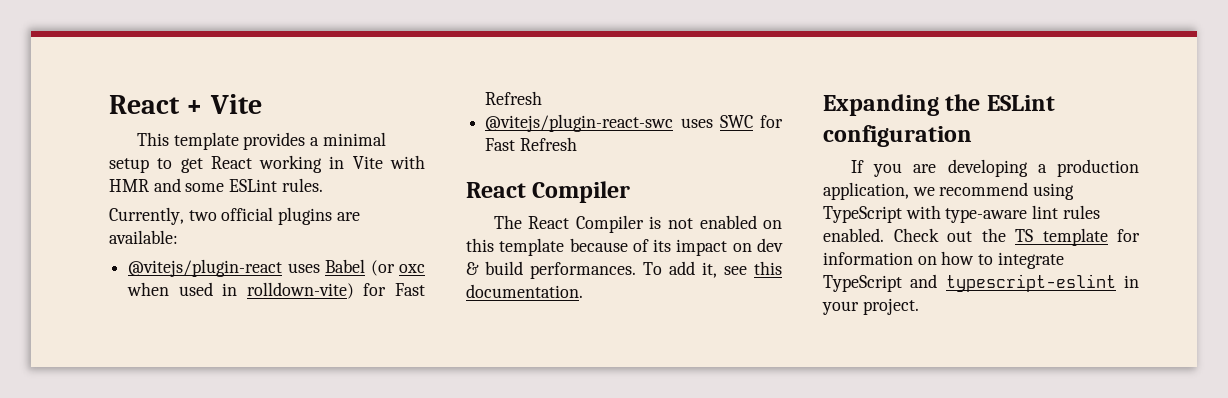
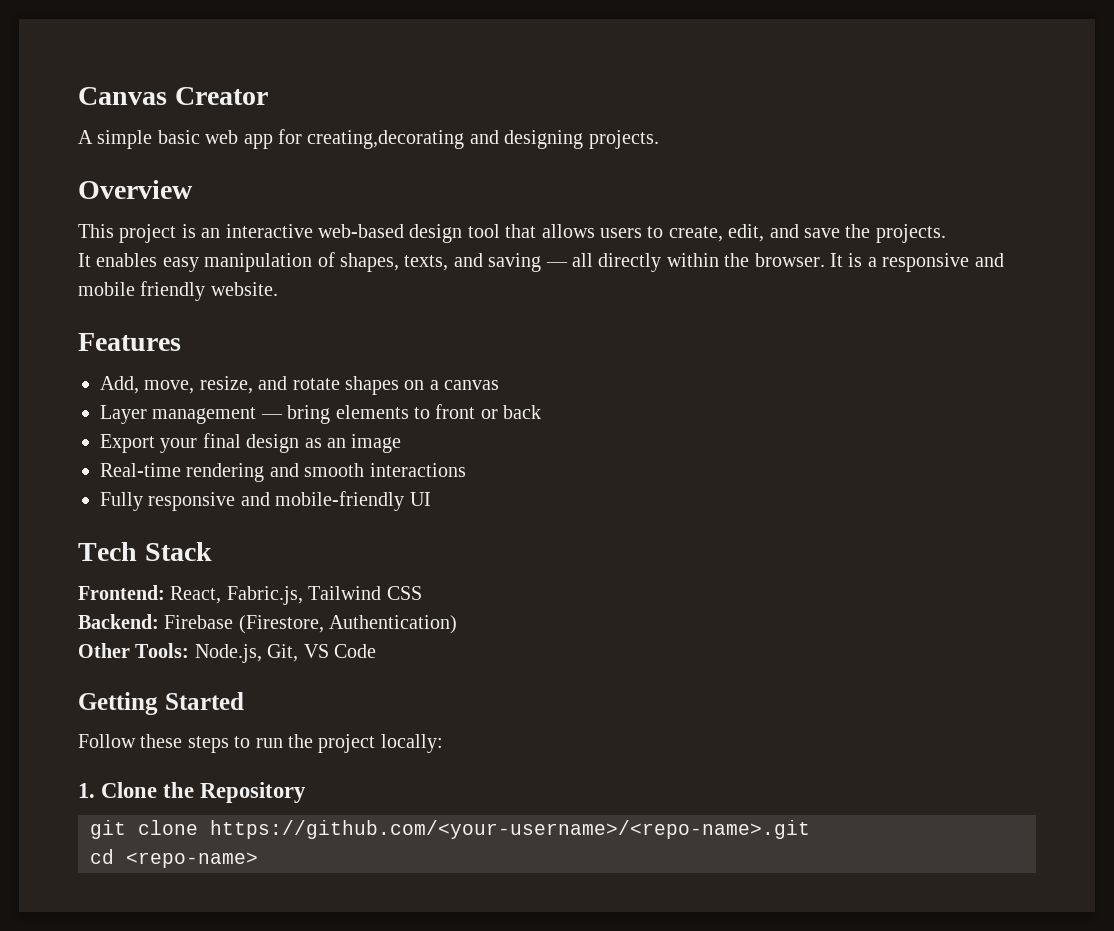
[109,94,262,114] [136,132,386,150] [109,155,425,173] [109,178,323,192] [109,207,360,225] [109,230,178,244] [128,259,425,277] [127,282,426,299] [485,91,543,105] [485,114,783,132] [485,137,577,151] [466,181,631,203] [493,215,782,233] [466,238,783,256] [466,261,782,279] [466,284,583,298] [823,94,1055,116] [823,125,972,147] [850,159,1139,177] [823,182,1075,200] [823,205,1100,223] [823,228,1140,246] [823,251,1064,269] [823,274,1139,292] [822,298,919,315] React + Vite // This template provides a minimal setup to get React working in Vite with HMR and some ESLint rules. // Currently, two official plugins are available: // @vitejs/plugin-react uses Babel (or oxc when used in rolldown-vite) for Fast Refresh // @vitejs/plugin-react-swc uses SWC for Fast Refresh // React Compiler // The React Compiler is not enabled on this template because of its impact on dev & build performances. To add it, see this documentation. // Expanding the ESLint configuration // If you are developing a production application, we recommend using TypeScript with type-aware lint rules enabled. Check out the TS template for information on how to integrate TypeScript and typescript-eslint in your project. -> [78,87,268,105] [78,129,659,149] [78,180,193,199] [78,224,946,243] [78,252,1004,272] [78,281,278,301] [78,333,181,351] [100,376,500,395] [100,404,542,424] [100,433,402,453] [100,463,466,482] [100,491,431,511] [78,542,212,561] [78,585,422,605] [78,614,458,634] [78,643,376,663] [78,692,244,715] [78,734,443,753] [78,782,307,803] [90,820,810,839] [90,849,258,868] Canvas Creator // A simple basic web app for creating,decorating and designing projects. // Overview // This project is an interactive web-based design tool that allows users to create, edit, and save the projects. // It enables easy manipulation of shapes, texts, and saving — all directly within the browser. It is a responsive and mobile friendly website. // Features // Add, move, resize, and rotate shapes on a canvas // Layer management — bring elements to front or back // Export your final design as an image // Real-time rendering and smooth interactions // Fully responsive and mobile-friendly UI // Tech Stack // Frontend: React, Fabric.js, Tailwind CSS // Backend: Firebase (Firestore, Authentication) // Other Tools: Node.js, Git, VS Code // Getting Started // Follow these steps to run the project locally: // 1. Clone the Repository // git clone https://github.com/<your-username>/<repo-name>.git // cd <repo-name>

